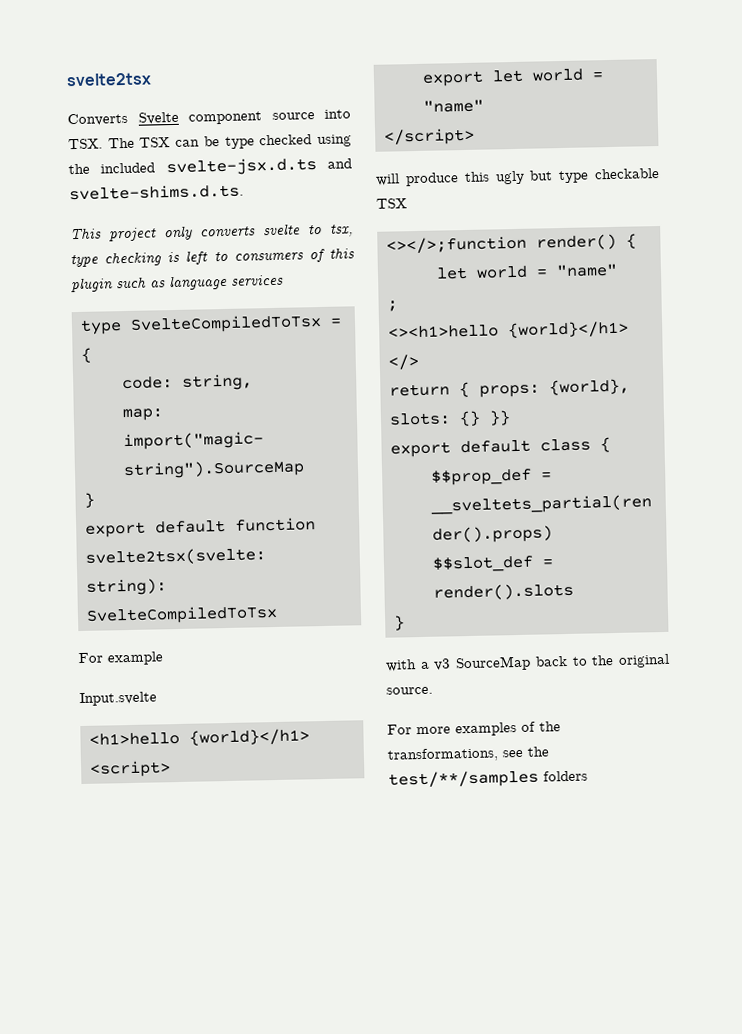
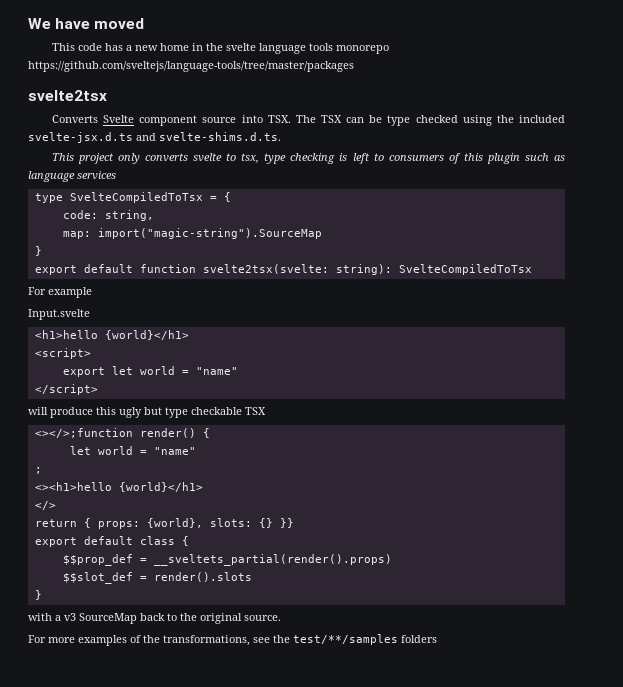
(66, 79) none -> [28,18,145,29] [51,43,389,54] [28,61,354,72] We have moved // This code has a new home in the svelte language tools monorepo https://github.com/sveltejs/language-tools/tree/master/packages //

